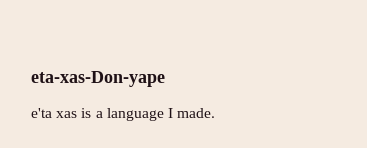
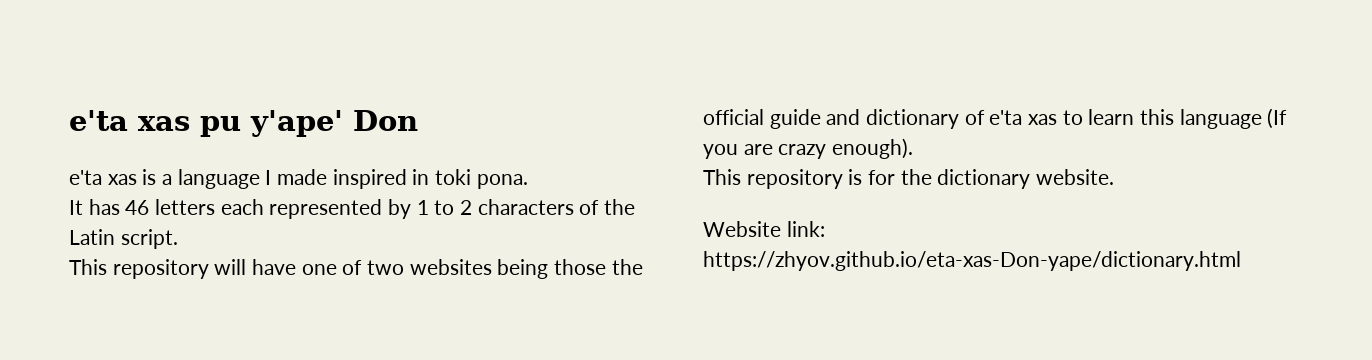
[31,71,165,87] eta-xas-Don-yape -> [69,110,418,137] e'ta xas pu y'ape' Don
[177,108,216,118] made. -> [277,169,528,189] [69,199,636,219] [69,229,178,249] [69,259,643,279] [703,108,1288,129] [703,138,914,159] [703,169,1115,189] [703,221,825,237] [703,251,1241,271] made inspired in toki pona. // It has 46 letters each represented by 1 to 2 characters of the Latin script. // This repository will have one of two websites being those the official guide and dictionary of e'ta xas to learn this language (If you are crazy enough). // This repository is for the dictionary website. // Website link: https://zhyov.github.io/eta-xas-Don-yape/dictionary.html

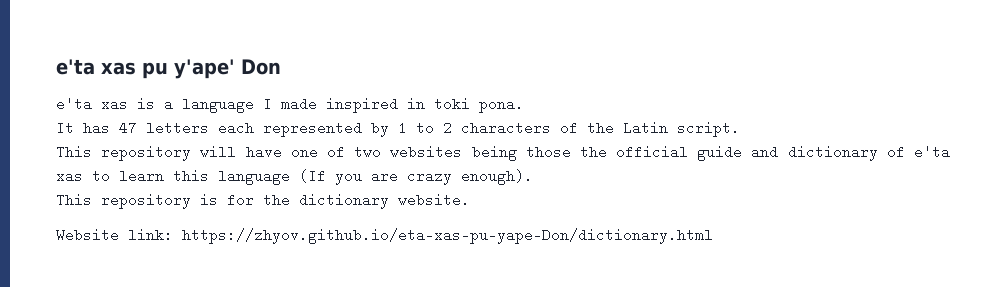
[125,200,150,215] 46 -> [119,121,137,135] 47
[703,251,1241,271] https://zhyov.github.io/eta-xas-Don-yape/dictionary.html -> [182,228,713,244] https://zhyov.github.io/eta-xas-pu-yape-Don/dictionary.html

